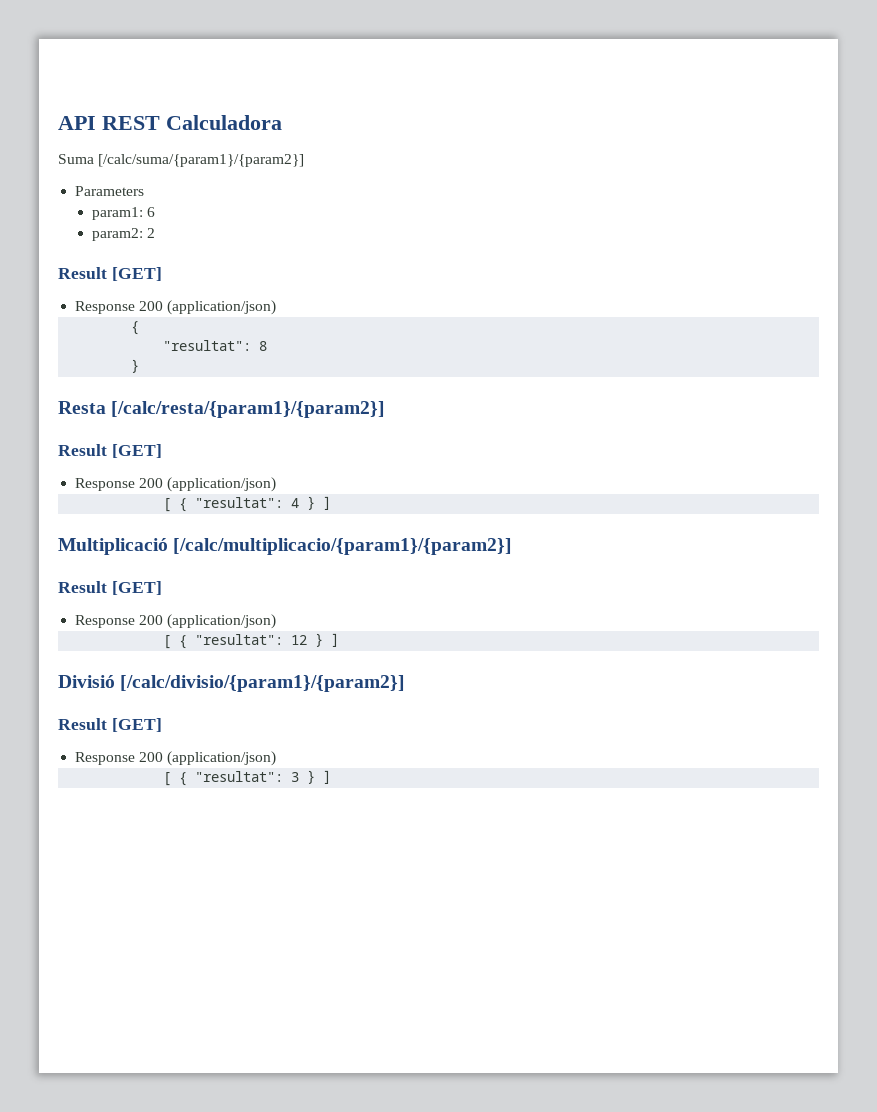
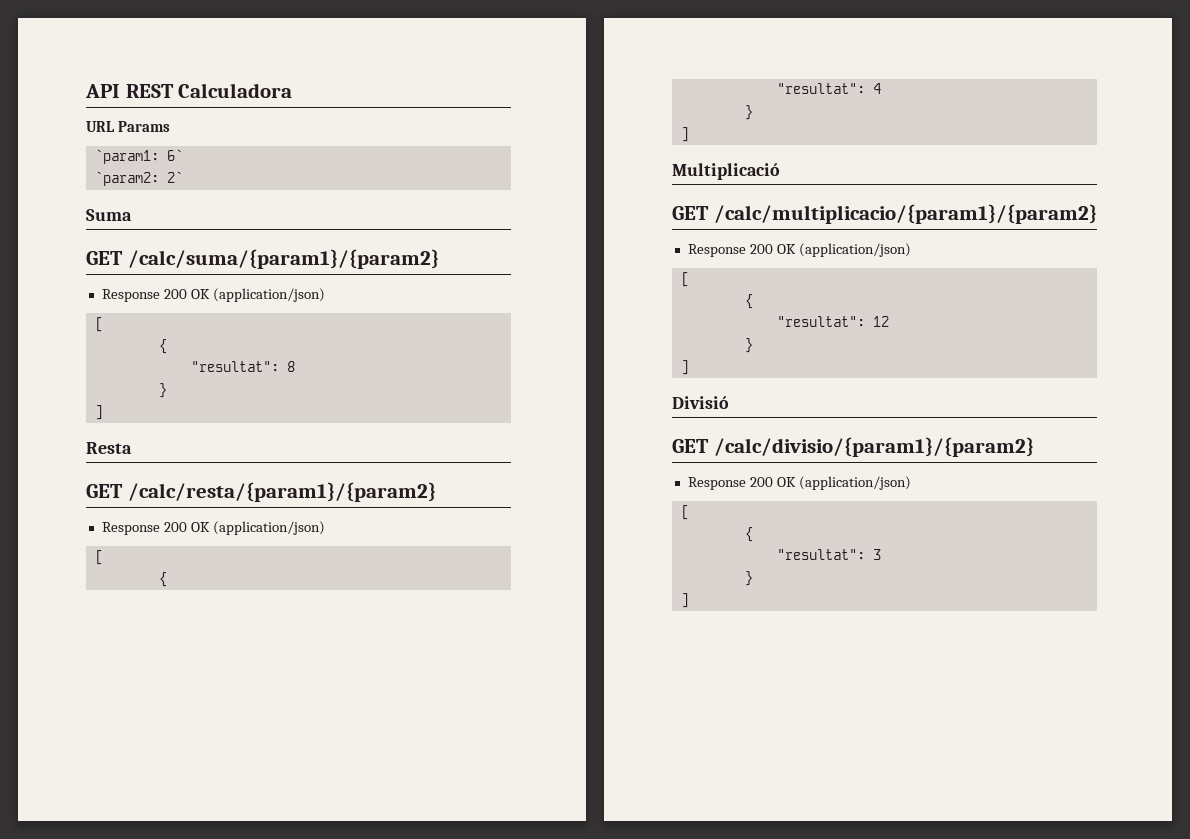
[58,154,305,167] [75,186,145,196] [92,207,156,220] [92,228,156,241] [58,267,162,281] [75,300,277,315] Suma [/calc/suma/{param1}/{param2}] // Parameters // param1: 6 // param2: 2 // Result [GET] // Response 200 (application/json) -> [86,121,170,132] [94,149,183,164] [94,171,183,186] [86,209,132,221] [86,249,439,269] [101,288,325,302] [94,317,103,332] URL Params // `param1: 6` // `param2: 2` // Suma // GET /calc/suma/{param1}/{param2} // Response 200 OK (application/json) // [
(140, 366) none -> [94,405,103,420] // ]
[111,401,386,418] [58,444,162,458] [75,477,277,492] [163,498,188,512] [/calc/resta/{param1}/{param2}] // Result [GET] // Response 200 (application/json) // [ { -> [86,482,436,502] [101,521,325,535] [94,550,103,565] [158,572,167,587] // GET /calc/resta/{param1}/{param2} // Response 200 OK (application/json) // [ // { //
[307,496,316,510] } -> [744,105,753,120] // } //
[173,538,513,555] [58,581,162,595] [75,614,277,629] [163,635,188,649] [/calc/multiplicacio/{param1}/{param2}] // Result [GET] // Response 200 (application/json) // [ { -> [672,204,1097,224] [687,243,911,257] [680,272,689,287] [744,294,753,309] // GET /calc/multiplicacio/{param1}/{param2} // Response 200 OK (application/json) // [ // { //
[315,633,324,647] } -> [744,338,753,353] // } //
[120,675,406,692] [58,718,162,732] [75,751,277,766] [163,772,188,786] [/calc/divisio/{param1}/{param2}] // Result [GET] // Response 200 (application/json) // [ { -> [672,437,1034,457] [687,476,911,490] [680,505,689,520] [744,527,753,542] // GET /calc/divisio/{param1}/{param2} // Response 200 OK (application/json) // [ // { //
[307,770,316,784] } -> [744,571,753,586] // } //

